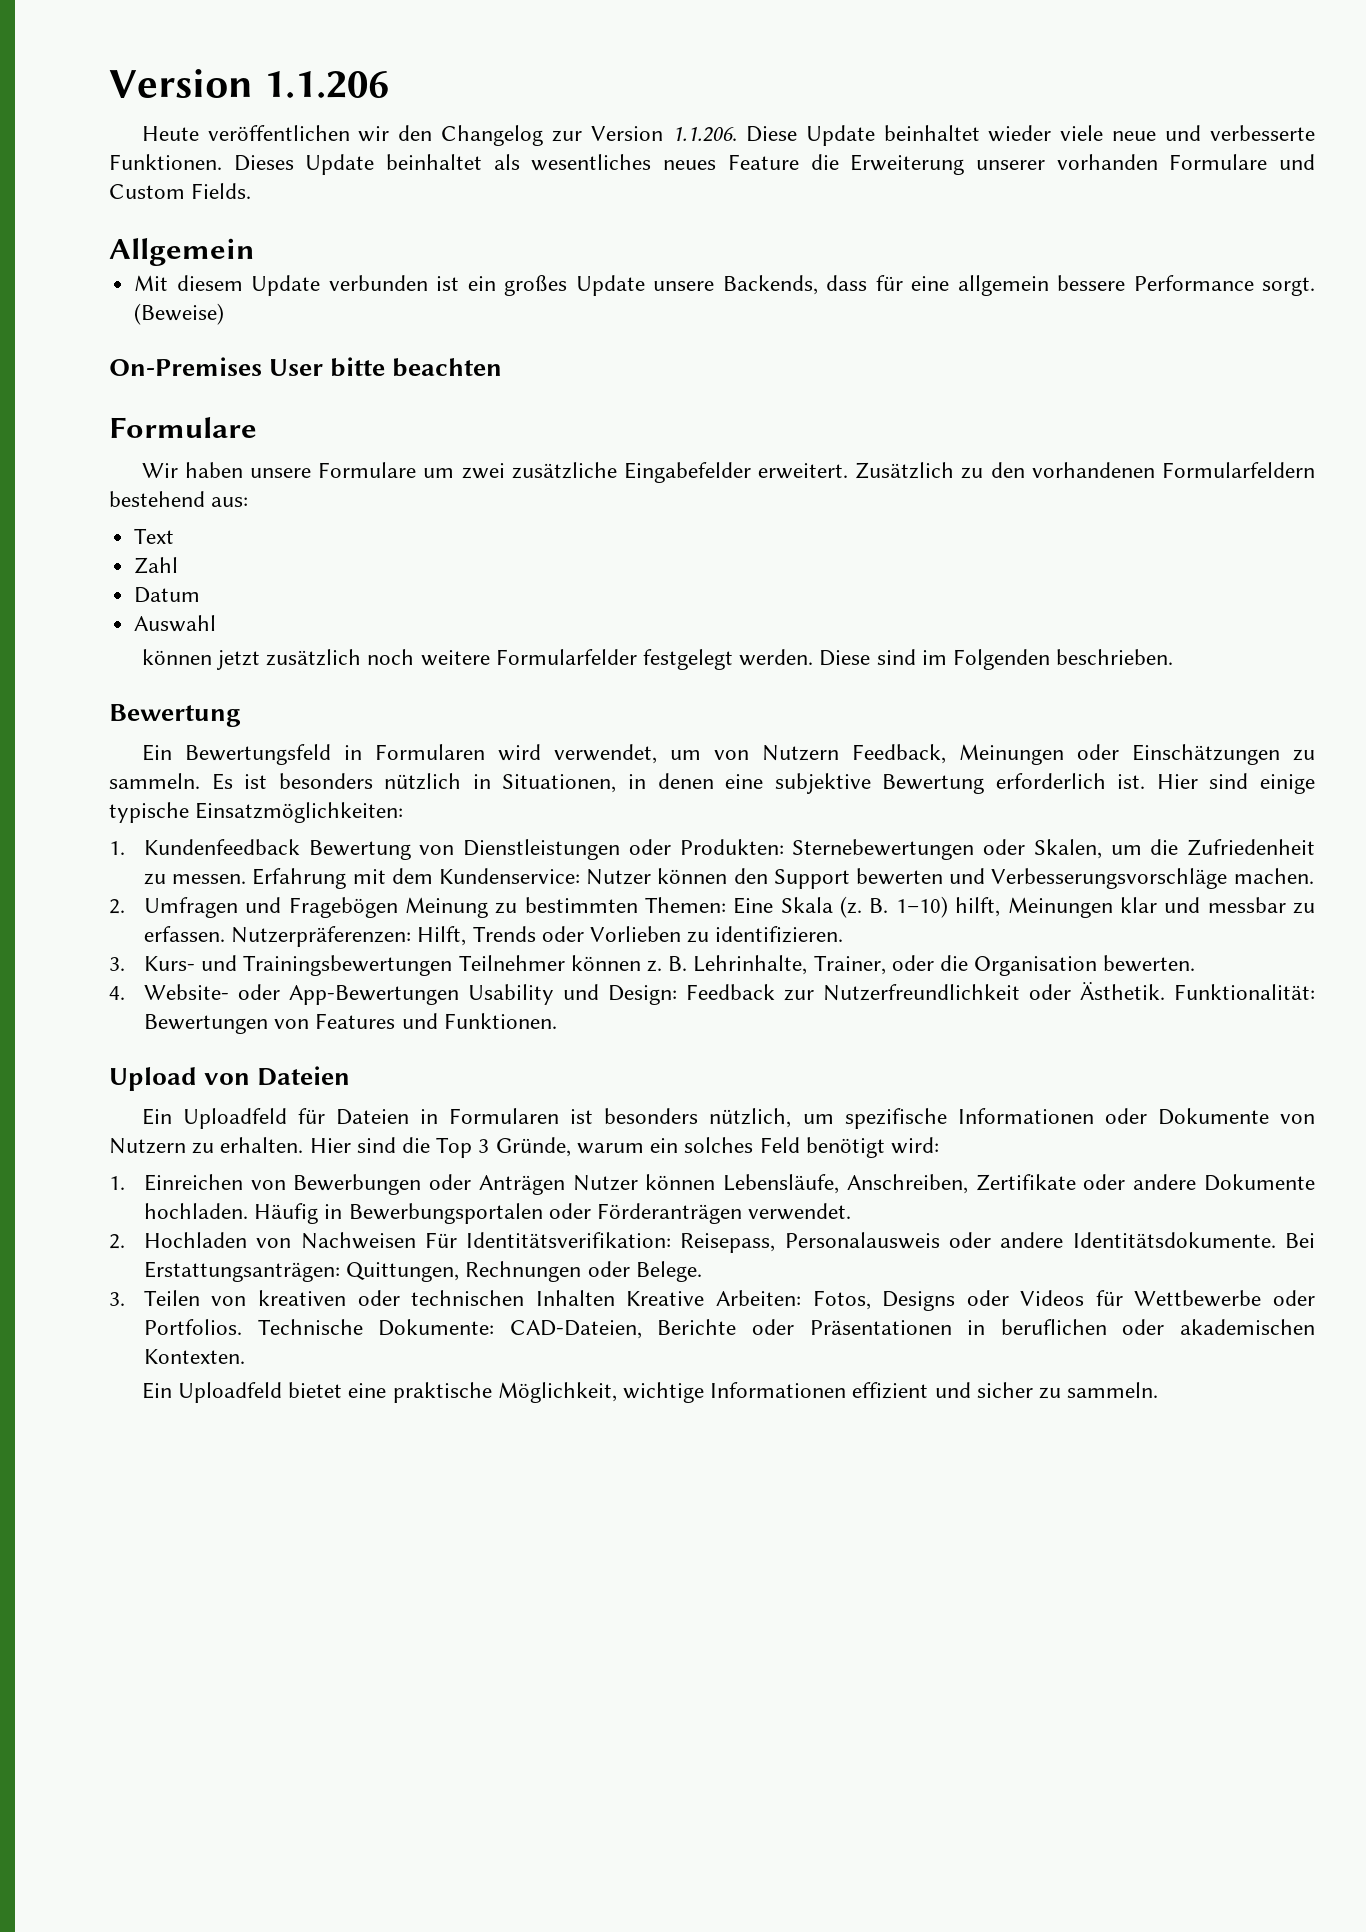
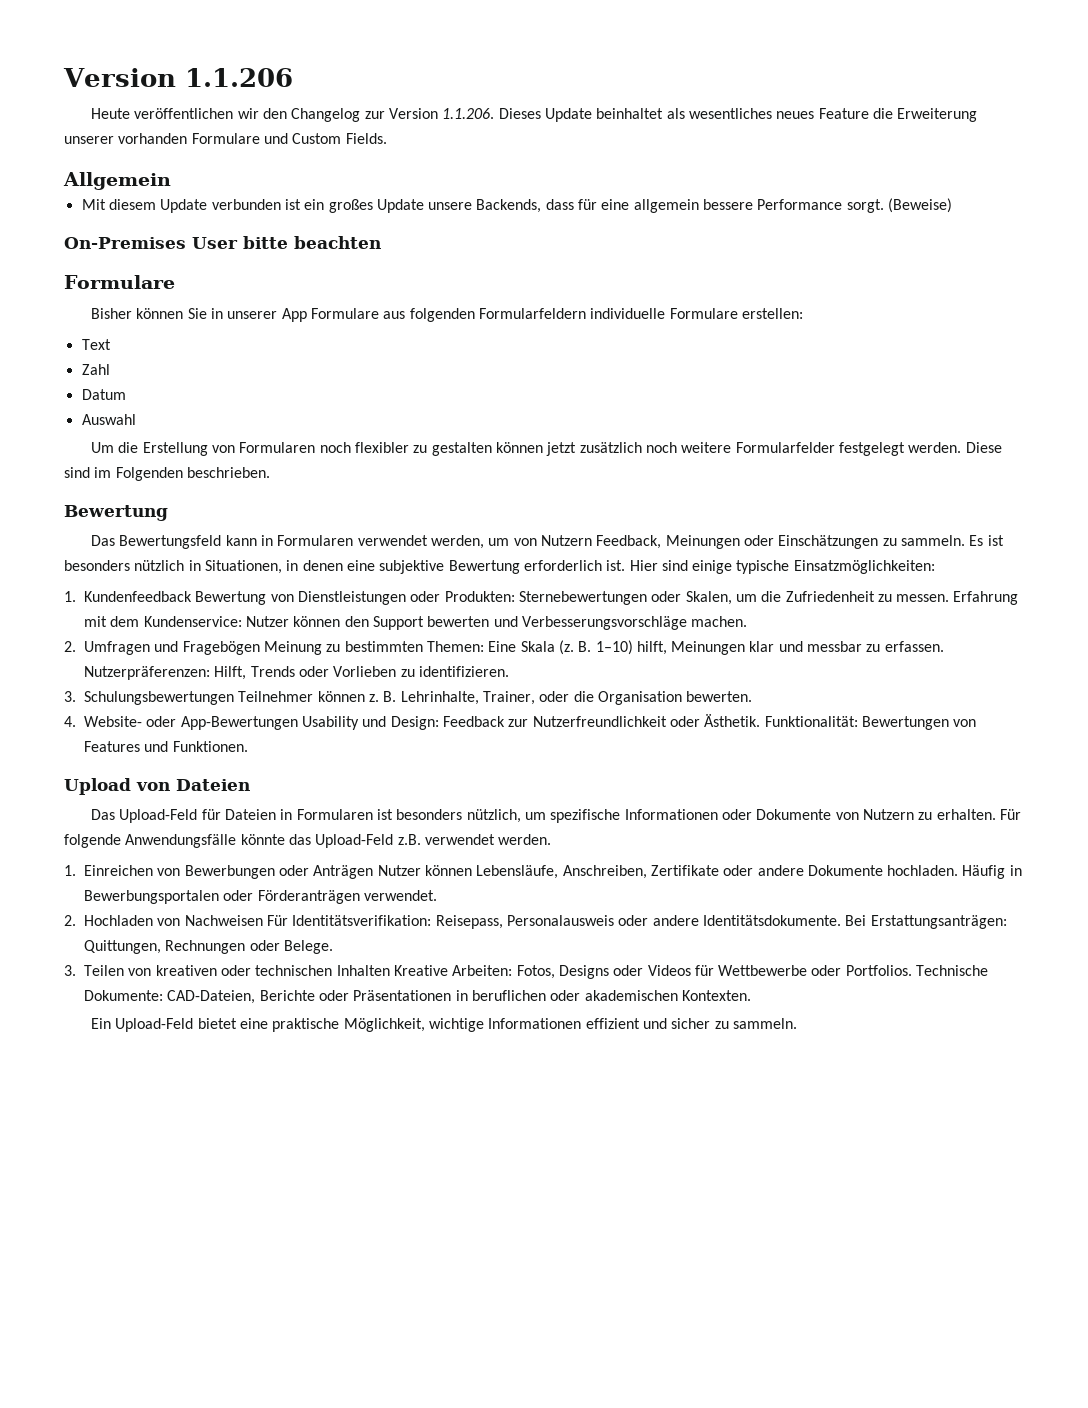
[745,125,1315,146] [109,154,222,170] Diese Update beinhaltet wieder viele neue und verbesserte Funktionen. -> (495, 113) none
[141,462,1316,483] [109,491,249,507] [134,528,175,544] [134,557,179,574] [134,587,201,603] [134,615,217,632] Wir haben unsere Formulare um zwei zusätzliche Eingabefelder erweitert. Zusätzlich zu den vorhandenen Formularfeldern bestehend aus: // Text // Zahl // Datum // Auswahl // -> [91,308,803,322] [81,339,111,350] [81,364,110,375] [81,389,126,400] [81,414,136,425] [91,442,492,456] Bisher können Sie in unserer App Formulare aus folgenden Formularfeldern individuelle Formulare erstellen: // Text // Zahl // Datum // Auswahl // Um die Erstellung von Formularen noch flexibler zu gestalten
[141,744,657,765] Ein Bewertungsfeld in Formularen wird verwendet, -> [91,535,485,549] Das Bewertungsfeld kann in Formularen verwendet werden,
[143,955,453,976] Kurs- und Trainingsbewertungen -> [84,691,234,705] Schulungsbewertungen
[141,1108,287,1129] Ein Uploadfeld -> [91,809,198,823] Das Upload-Feld
[309,1137,939,1158] Hier sind die Top 3 Gründe, warum ein solches Feld benötigt wird: -> [999,809,1021,820] [64,834,552,848] Für folgende Anwendungsfälle könnte das Upload-Feld z.B. verwendet werden.
[177,1382,282,1403] Uploadfeld -> [115,1018,194,1032] Upload-Feld

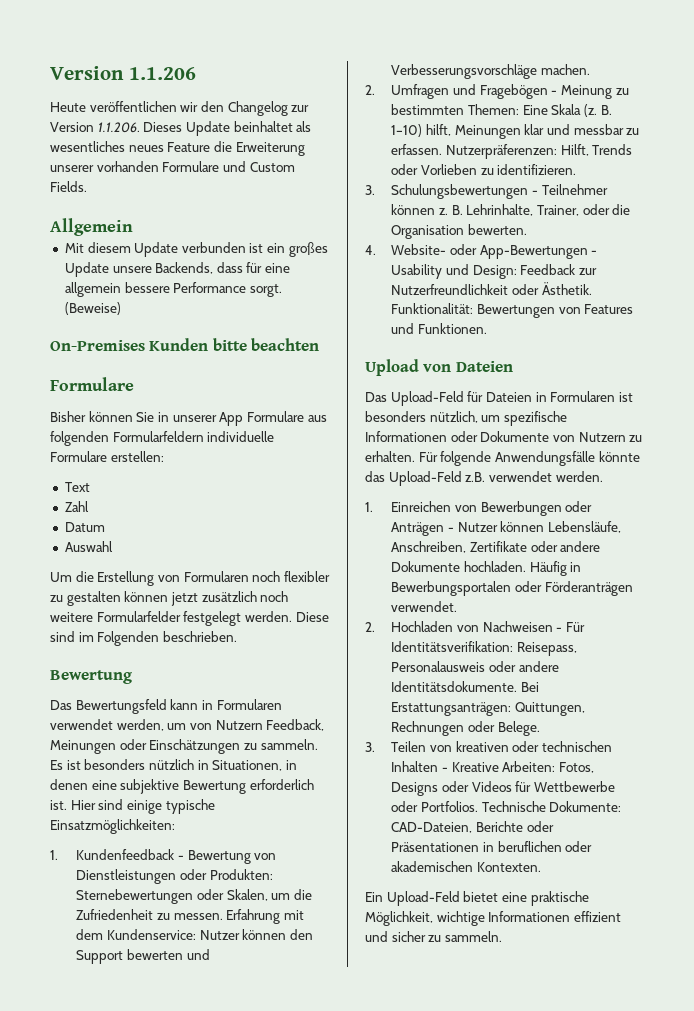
[192,237,238,249] User -> [149,338,209,351] Kunden
(192, 596) none -> [178,855,185,860] -
(260, 648) none -> [551,90,558,95] -
(234, 698) none -> [532,190,539,195] -
(298, 723) none -> [591,250,598,255] -
(374, 872) none -> [448,527,455,532] -
(263, 920) none -> [556,627,563,632] -
(390, 970) none -> [442,767,449,772] -

